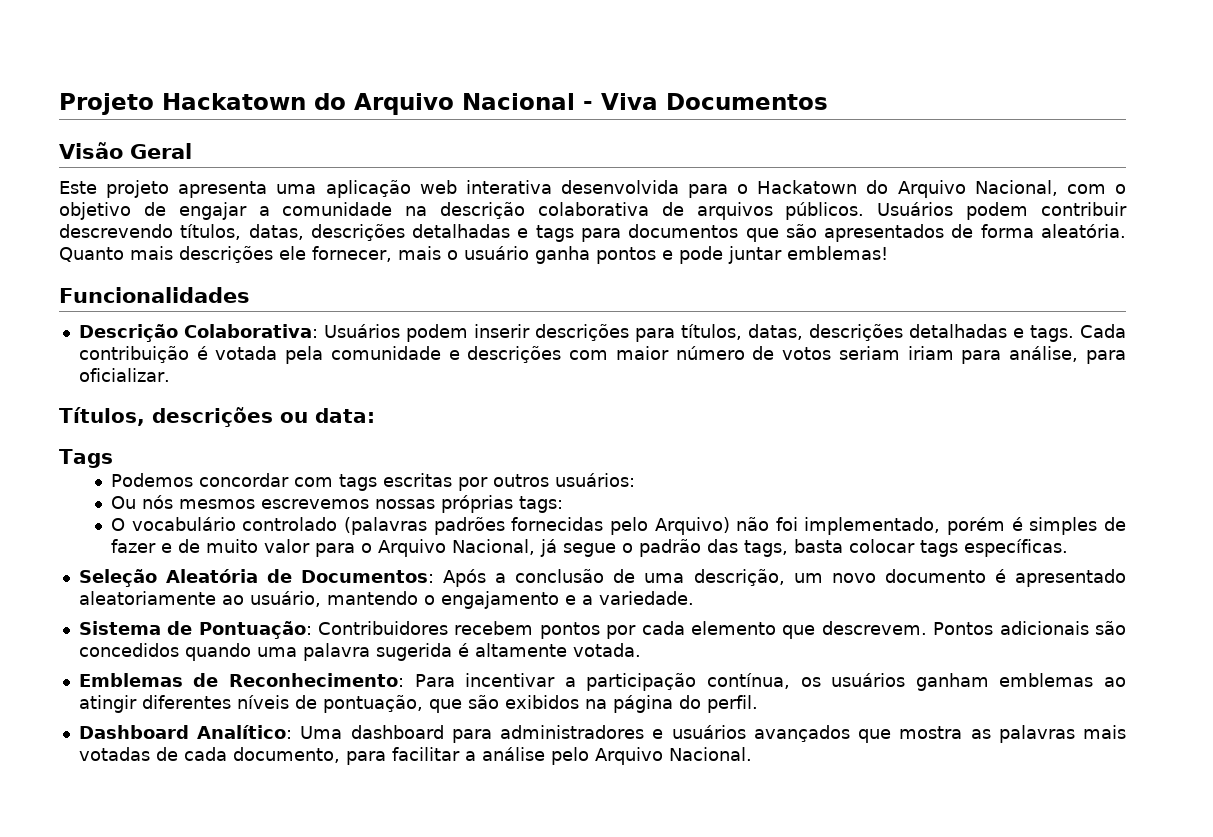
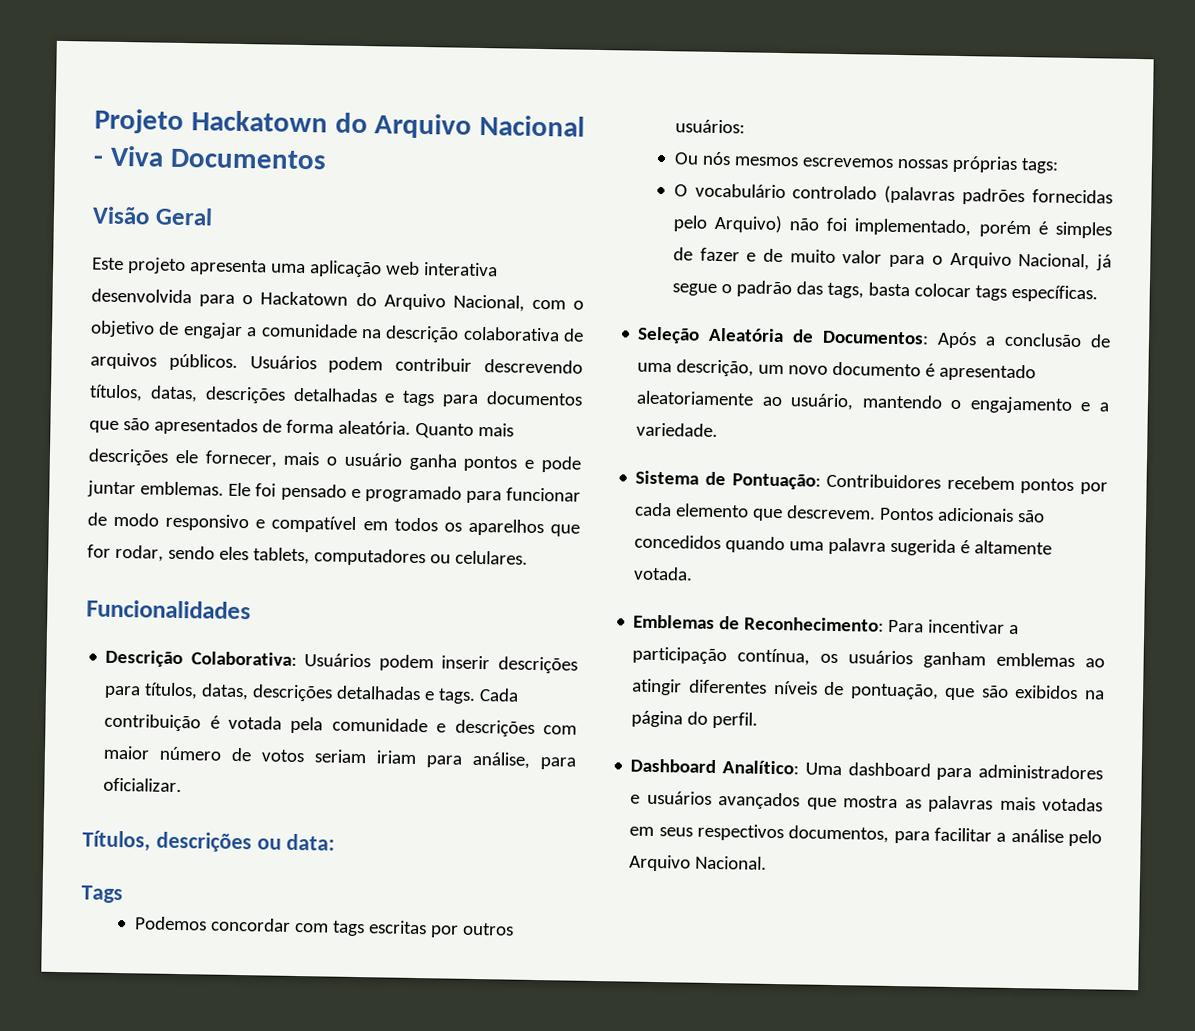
[787,246,888,260] emblemas! -> [140,481,581,504] [87,512,580,537] [87,544,528,567] emblemas. Ele foi pensado e programado para funcionar de modo responsivo e compatível em todos os aparelhos que for rodar, sendo eles tablets, computadores ou celulares.
[155,747,340,763] de cada documento, -> [629,823,890,843] em seus respectivos documentos,

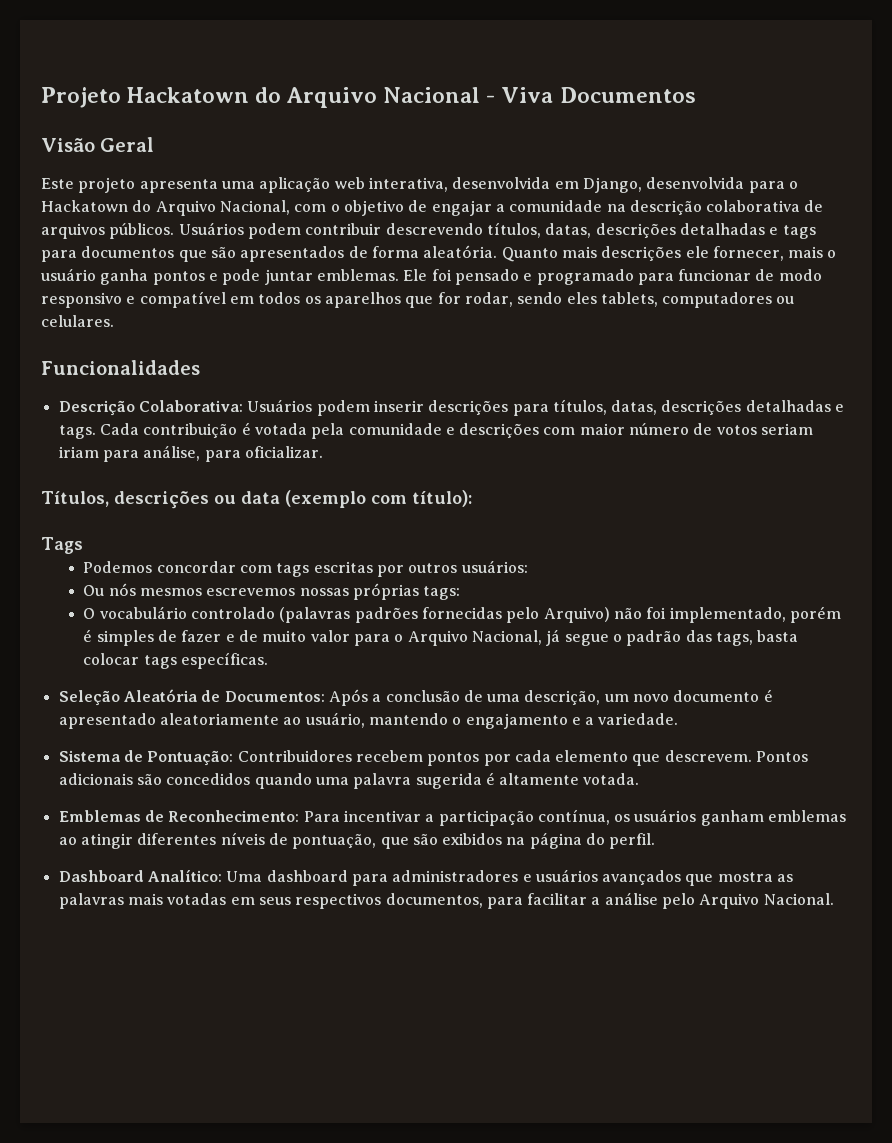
[423,262,498,277] interativa -> [368,177,642,193] interativa, desenvolvida em Django,
[286,833,336,851] data: -> [241,490,472,508] data (exemplo com título):

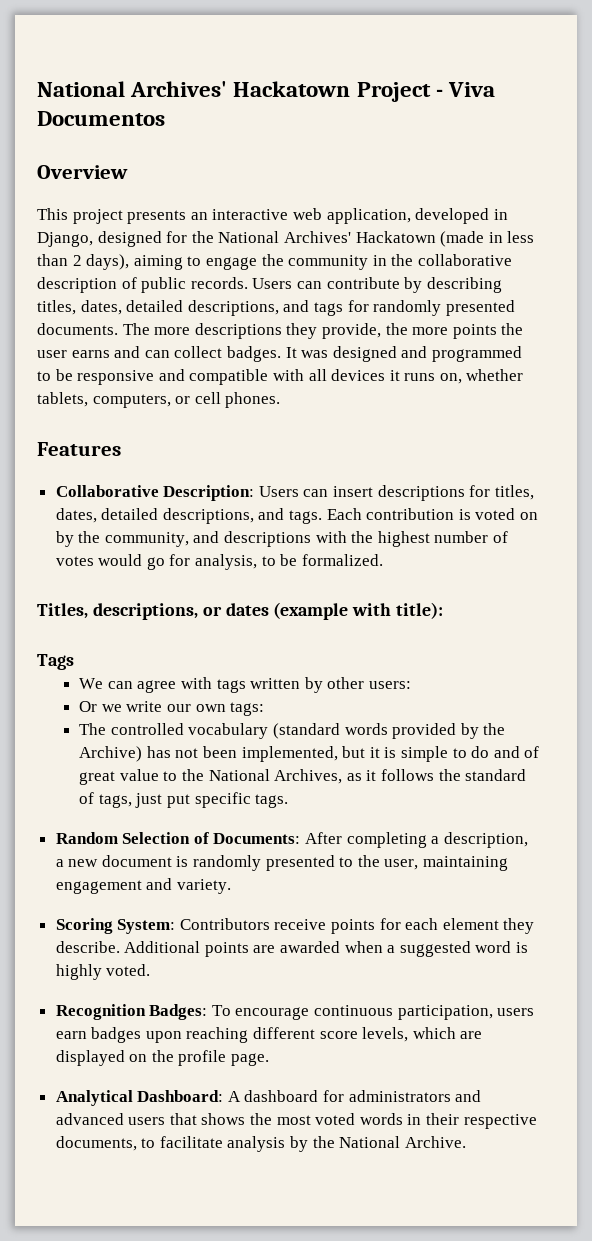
[41,87,696,108] [41,137,155,152] [41,177,798,193] [41,200,824,216] [41,222,816,239] [41,245,837,262] [41,268,822,285] [41,291,795,308] [41,315,114,327] [41,360,200,375] [58,399,845,416] [58,422,814,439] [58,445,323,462] [41,490,472,509] [41,537,83,554] [83,560,528,577] [83,583,461,600] [83,606,841,623] [83,629,799,646] [83,652,269,669] [58,689,773,706] [58,712,679,729] [58,750,809,766] [58,772,640,789] [58,809,847,826] [58,832,656,849] [58,869,794,886] [58,892,834,909] Projeto Hackatown do Arquivo Nacional - Viva Documentos // Visão Geral // Este projeto apresenta uma aplicação web interativa, desenvolvida em Django, desenvolvida para o Hackatown do Arquivo Nacional, com o objetivo de engajar a comunidade na descrição colaborativa de arquivos públicos. Usuários podem contribuir descrevendo títulos, datas, descrições detalhadas e tags para documentos que são apresentados de forma aleatória. Quanto mais descrições ele fornecer, mais o usuário ganha pontos e pode juntar emblemas. Ele foi pensado e programado para funcionar de modo responsivo e compatível em todos os aparelhos que for rodar, sendo eles tablets, computadores ou celulares. // Funcionalidades // Descrição Colaborativa: Usuários podem inserir descrições para títulos, datas, descrições detalhadas e tags. Cada contribuição é votada pela comunidade e descrições com maior número de votos seriam iriam para análise, para oficializar. // Títulos, descrições ou data (exemplo com título): // Tags // Podemos concordar com tags escritas por outros usuários: // Ou nós mesmos escrevemos nossas próprias tags: // O vocabulário controlado (palavras padrões fornecidas pelo Arquivo) não foi implementado, porém é simples de fazer e de muito valor para o Arquivo Nacional, já segue o padrão das tags, basta colocar tags específicas. // Seleção Aleatória de Documentos: Após a conclusão de uma descrição, um novo documento é apresentado aleatoriamente ao usuário, mantendo o engajamento e a variedade. // Sistema de Pontuação: Contribuidores recebem pontos por cada elemento que descrevem. Pontos adicionais são concedidos quando uma palavra sugerida é altamente votada. // Emblemas de Reconhecimento: Para incentivar a participação contínua, os usuários ganham emblemas ao atingir diferentes níveis de pontuação, que são exibidos na página do perfil. // Dashboard Analítico: Uma dashboard para administradores e usuários avançados que mostra as palavras mais votadas em seus respectivos documentos, para facilitar a análise pelo Arquivo Nacional. -> [37,81,496,102] [37,111,165,126] [37,165,128,179] [37,208,508,224] [37,231,535,247] [37,254,512,270] [37,277,502,293] [37,300,515,316] [37,323,524,339] [37,346,522,362] [37,369,524,385] [37,392,281,408] [37,442,121,456] [55,485,534,501] [55,508,539,524] [55,531,509,547] [55,554,383,570] [37,602,444,620] [37,654,74,670] [79,677,412,693] [79,701,265,716] [79,723,506,739] [79,746,540,762] [79,769,527,785] [79,792,289,808] [55,832,528,848] [55,855,509,871] [55,878,231,894] [55,918,535,934] [55,941,529,957] [55,964,151,980] [55,1004,535,1020] [55,1027,483,1043] [55,1050,270,1066] [55,1090,482,1106] [55,1113,537,1129] [55,1136,466,1152] National Archives' Hackatown Project - Viva Documentos // Overview // This project presents an interactive web application, developed in Django, designed for the National Archives' Hackatown (made in less than 2 days), aiming to engage the community in the collaborative description of public records. Users can contribute by describing titles, dates, detailed descriptions, and tags for randomly presented documents. The more descriptions they provide, the more points the user earns and can collect badges. It was designed and programmed to be responsive and compatible with all devices it runs on, whether tablets, computers, or cell phones. // Features // Collaborative Description: Users can insert descriptions for titles, dates, detailed descriptions, and tags. Each contribution is voted on by the community, and descriptions with the highest number of votes would go for analysis, to be formalized. // Titles, descriptions, or dates (example with title): // Tags // We can agree with tags written by other users: // Or we write our own tags: // The controlled vocabulary (standard words provided by the Archive) has not been implemented, but it is simple to do and of great value to the National Archives, as it follows the standard of tags, just put specific tags. // Random Selection of Documents: After completing a description, a new document is randomly presented to the user, maintaining engagement and variety. // Scoring System: Contributors receive points for each element they describe. Additional points are awarded when a suggested word is highly voted. // Recognition Badges: To encourage continuous participation, users earn badges upon reaching different score levels, which are displayed on the profile page. // Analytical Dashboard: A dashboard for administrators and advanced users that shows the most voted words in their respective documents, to facilitate analysis by the National Archive.

